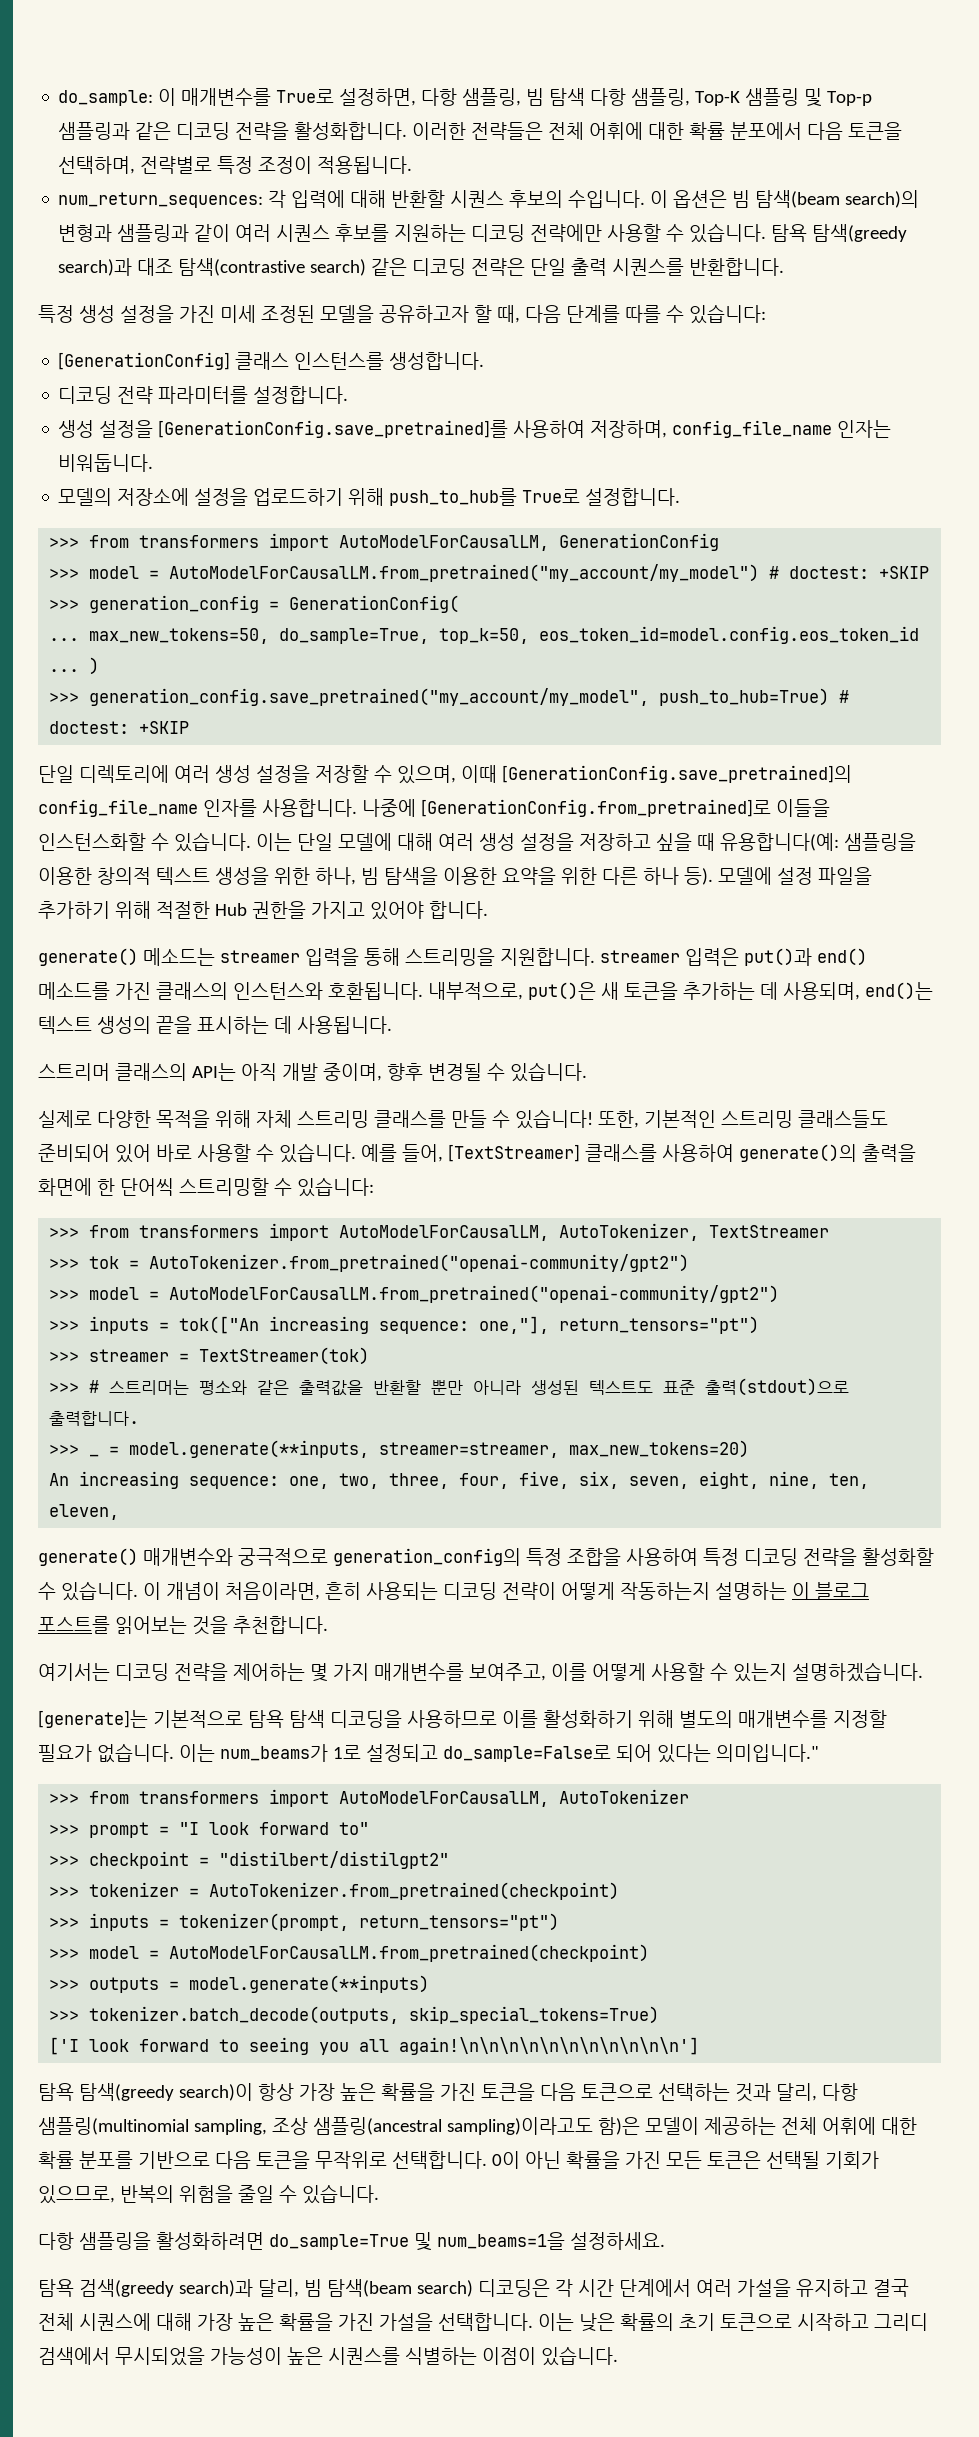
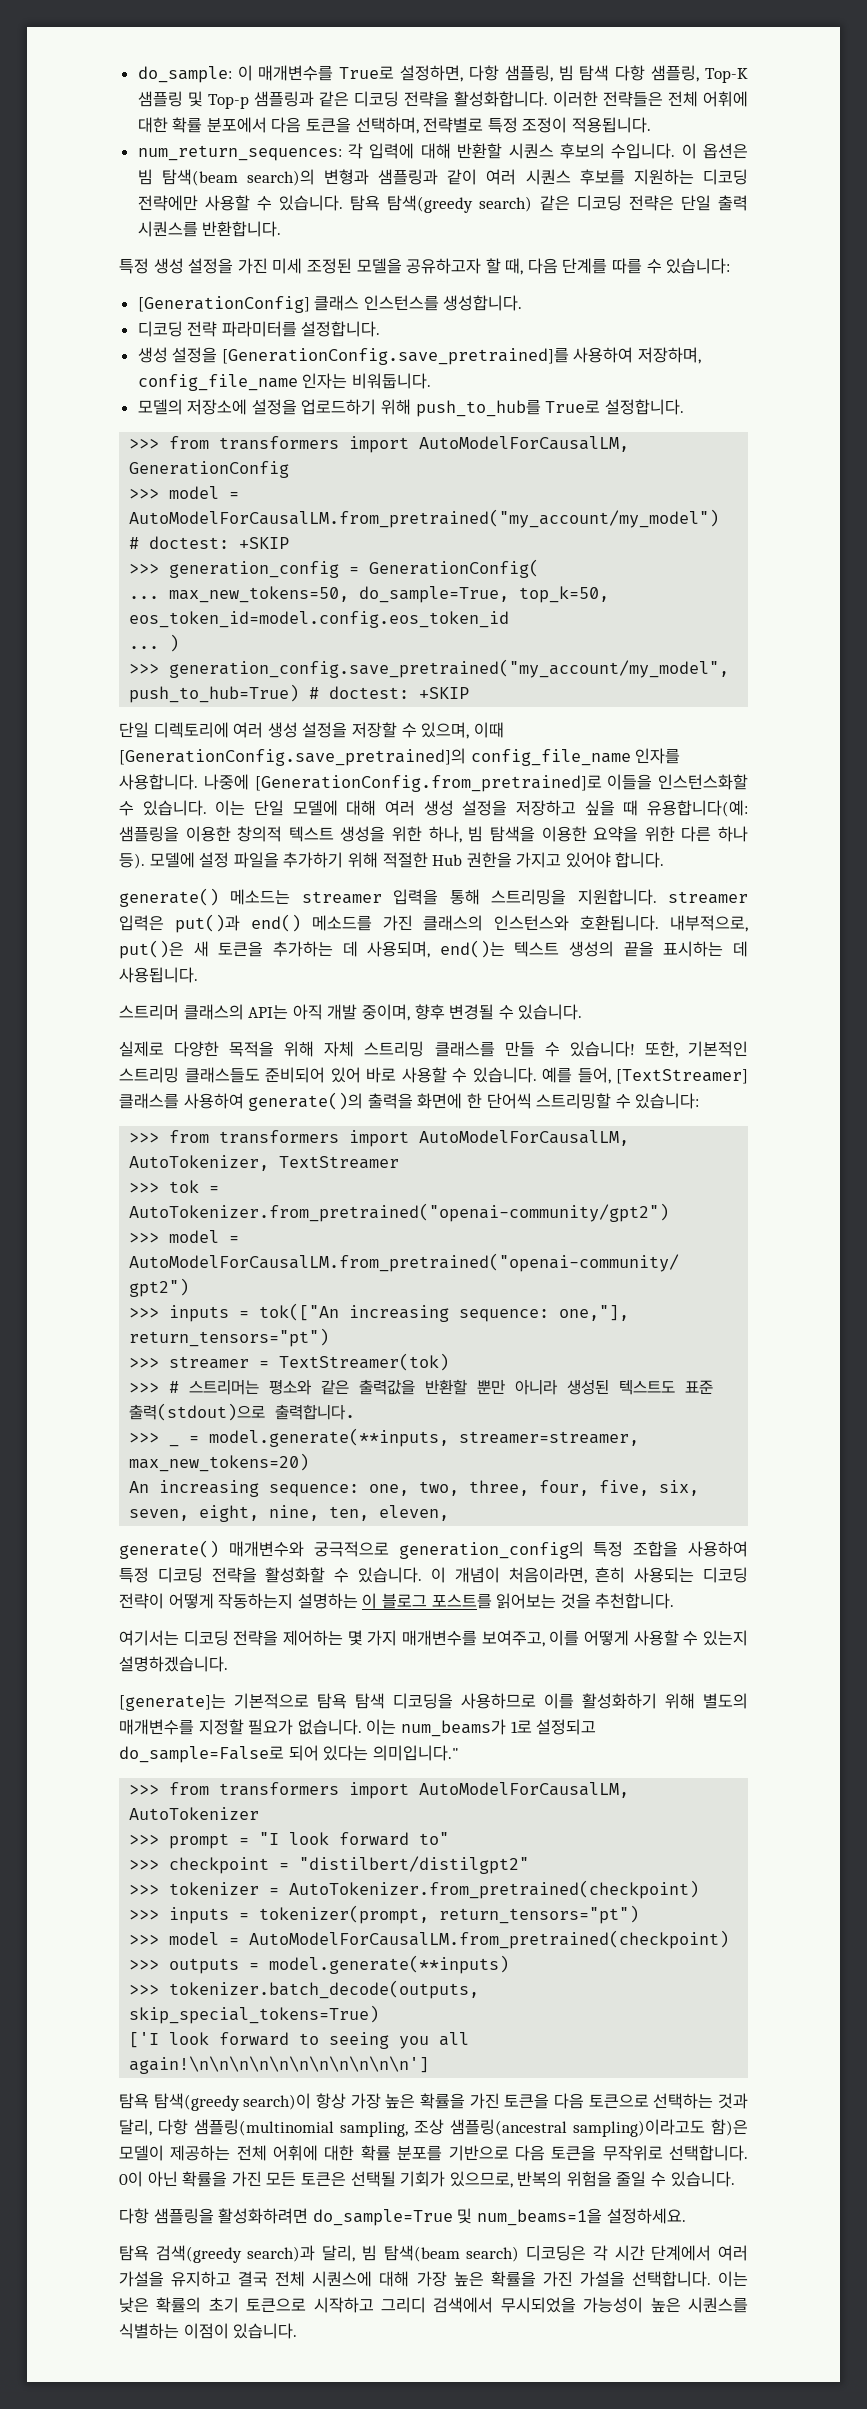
[58,258,306,276] search)과 대조 탐색(contrastive -> (474, 204) none

